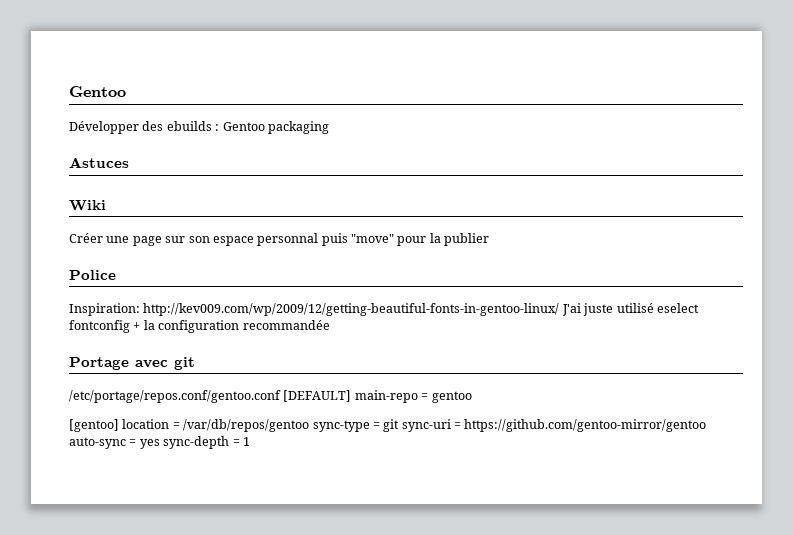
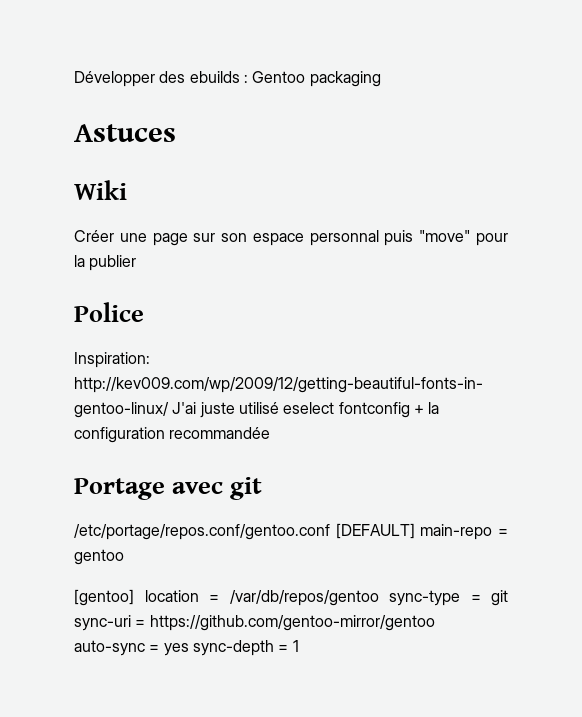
[69,86,126,97] Gentoo // -> (74, 79) none

